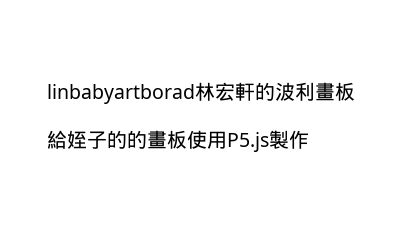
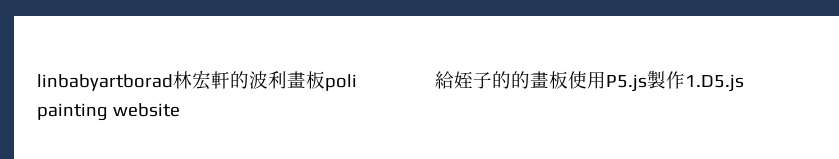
(355, 91) none -> [325,74,357,91] [37,103,180,121] poli painting website
(309, 139) none -> [685,74,744,92] 1.D5.js

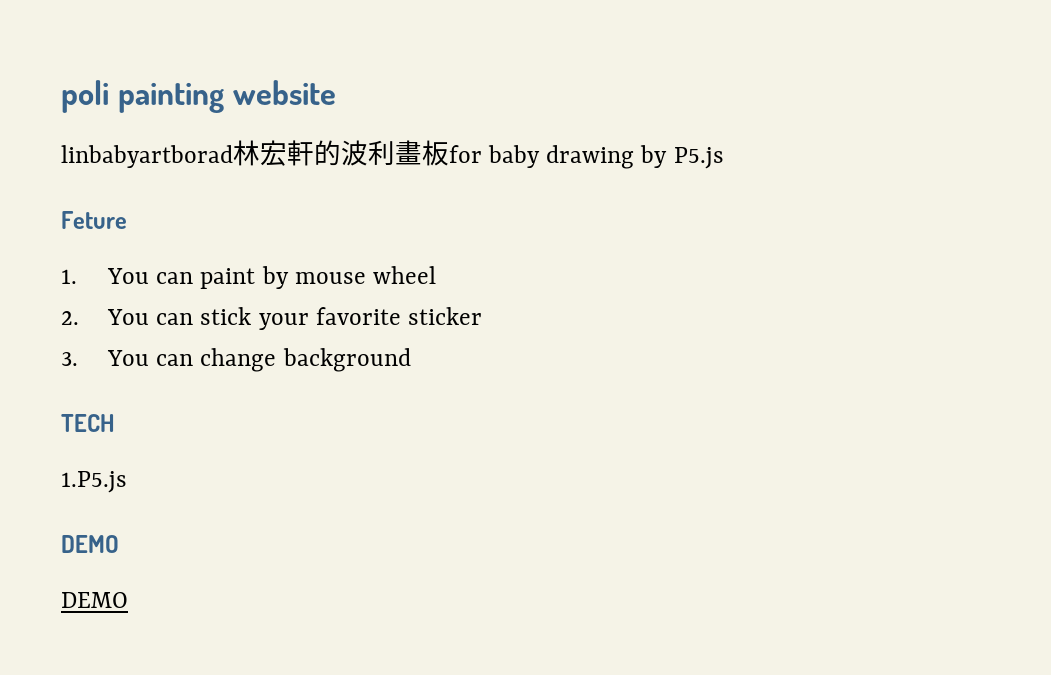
(37, 82) none -> [61,80,336,113] poli painting website //
[325,74,357,91] [37,103,180,121] [435,70,744,92] poli painting website // 給姪子的的畫板使用P5.js製作1.D5.js -> [449,145,724,169] [61,211,127,229] [61,266,436,289] [61,307,482,330] [61,348,411,372] [61,414,115,432] [61,471,127,493] [61,535,119,553] [61,592,128,608] for baby drawing by P5.js // Feture // 1. You can paint by mouse wheel // 2. You can stick your favorite sticker // 3. You can change background // TECH // 1.P5.js // DEMO // DEMO

